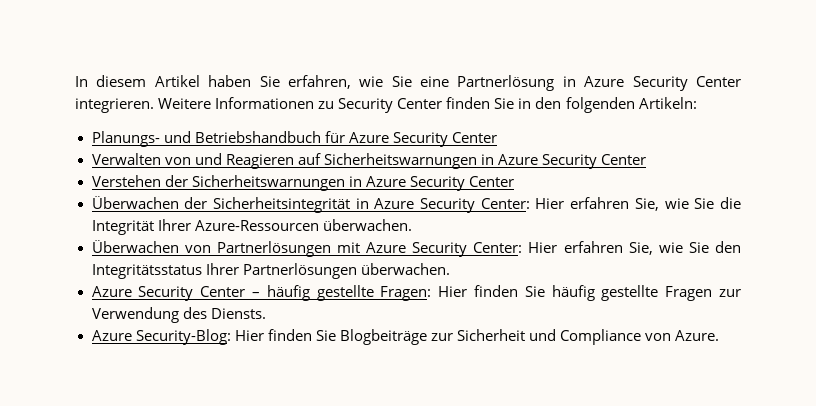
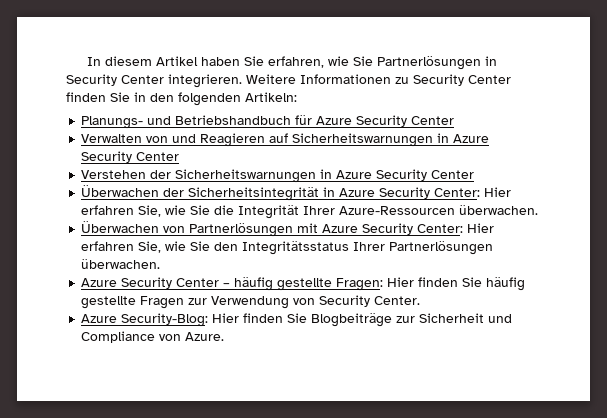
[420,75,625,91] eine Partnerlösung in Azure -> [377,56,498,70] Partnerlösungen in
[182,307,266,319] des Diensts. -> [293,295,421,307] von Security Center.

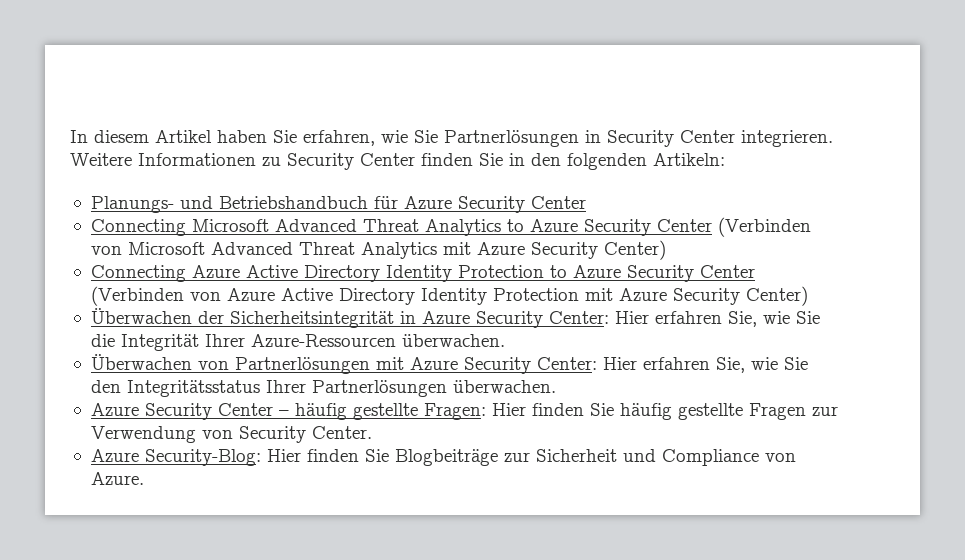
[81,133,490,147] [81,151,180,163] [81,169,475,183] Verwalten von und Reagieren auf Sicherheitswarnungen in Azure Security Center // Verstehen der Sicherheitswarnungen in Azure Security Center -> [90,217,811,237] [90,240,666,260] [90,265,755,282] [90,286,808,306] Connecting Microsoft Advanced Threat Analytics to Azure Security Center (Verbinden von Microsoft Advanced Threat Analytics mit Azure Security Center) // Connecting Azure Active Directory Identity Protection to Azure Security Center (Verbinden von Azure Active Directory Identity Protection mit Azure Security Center)

